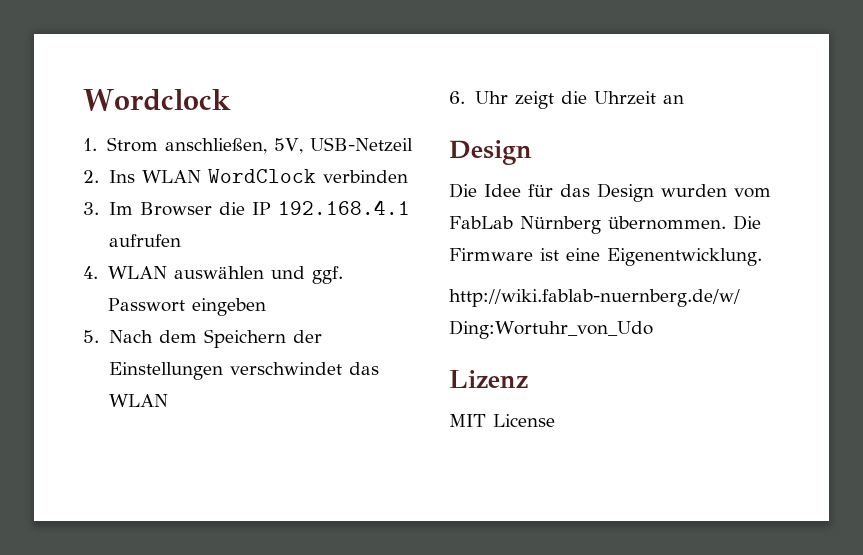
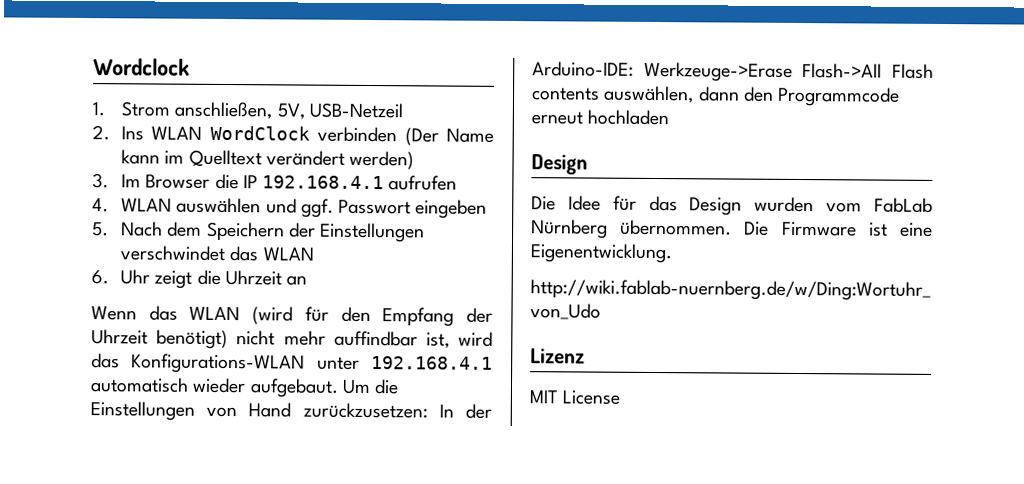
(408, 176) none -> [404,127,494,146] [120,149,415,170] (Der Name kann im Quelltext verändert werden)
(684, 99) none -> [91,305,493,327] [91,329,493,350] [91,353,494,374] [90,377,400,398] [90,401,492,421] [532,61,934,82] [531,85,901,107] [531,109,670,126] // Wenn das WLAN (wird für den Empfang der Uhrzeit benötigt) nicht mehr auffindbar ist, wird das Konfigurations-WLAN unter 192.168.4.1 automatisch wieder aufgebaut. Um die Einstellungen von Hand zurückzusetzen: In der Arduino-IDE: Werkzeuge->Erase Flash->All Flash contents auswählen, dann den Programmcode erneut hochladen

